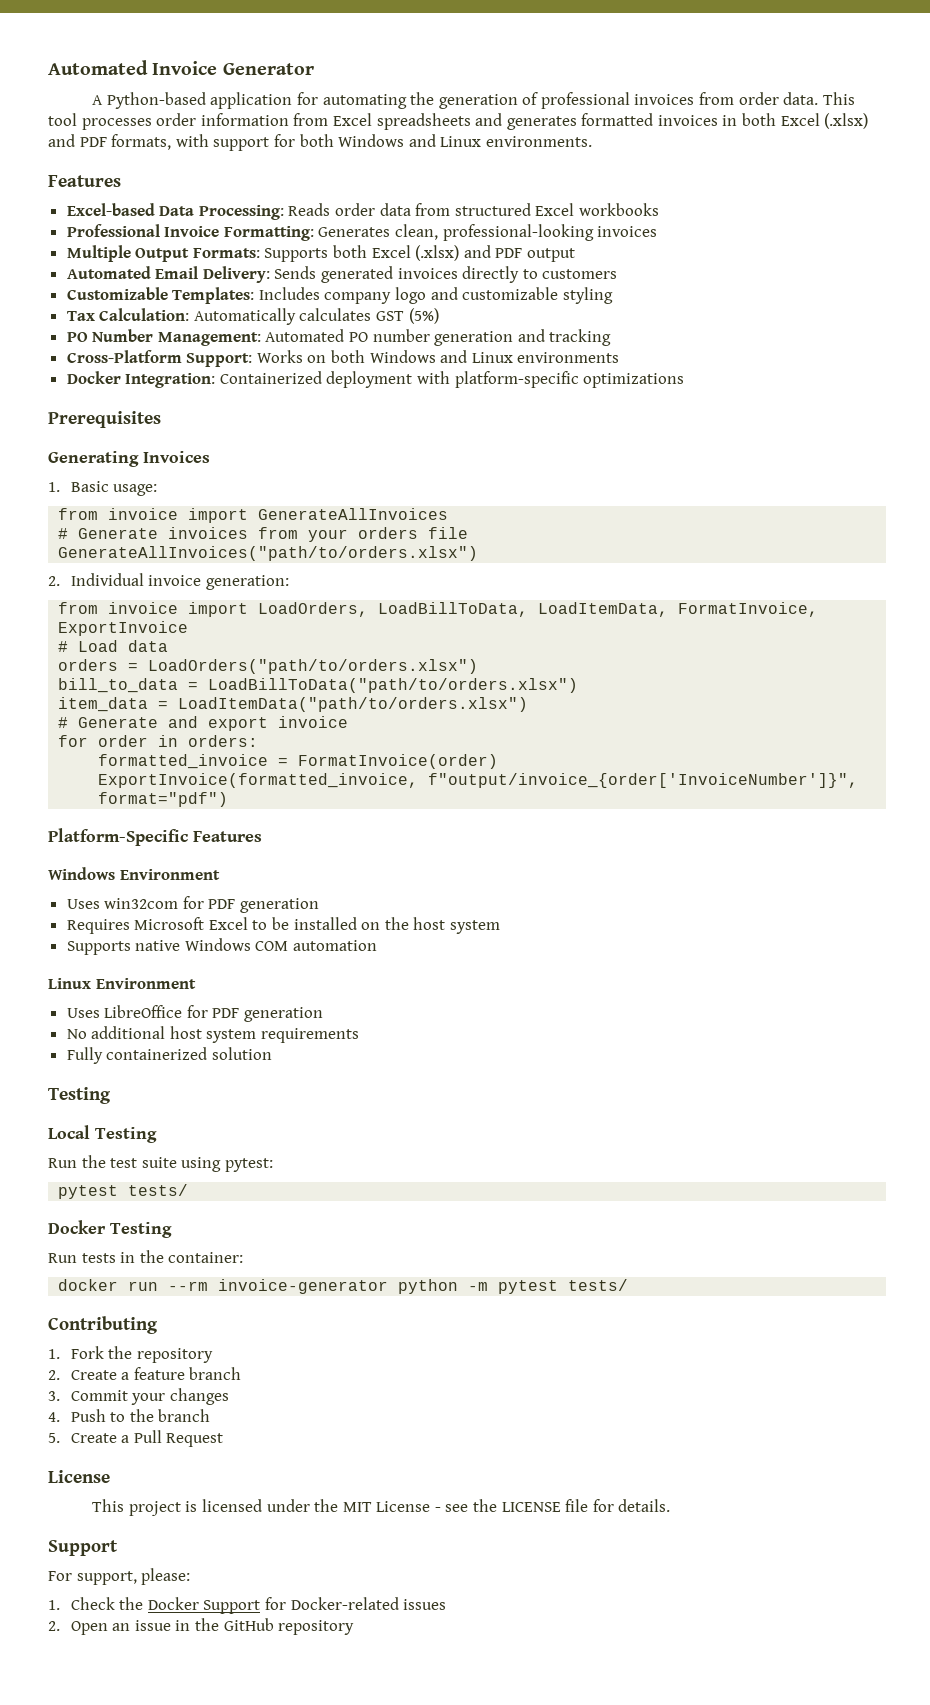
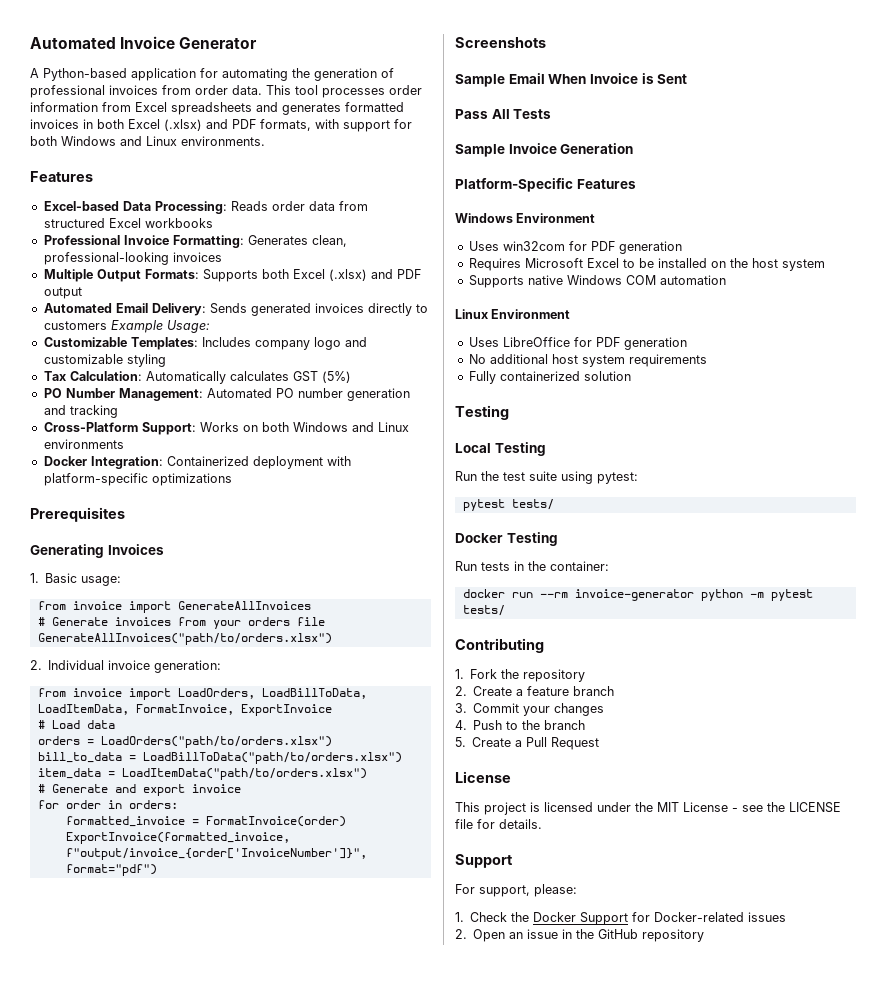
(618, 274) none -> [110,320,210,333] Example Usage:
(229, 799) none -> [455,37,546,48] [455,73,688,87] [455,109,552,119] [455,143,634,157] // Screenshots // Sample Email When Invoice is Sent // Pass All Tests // Sample Invoice Generation

